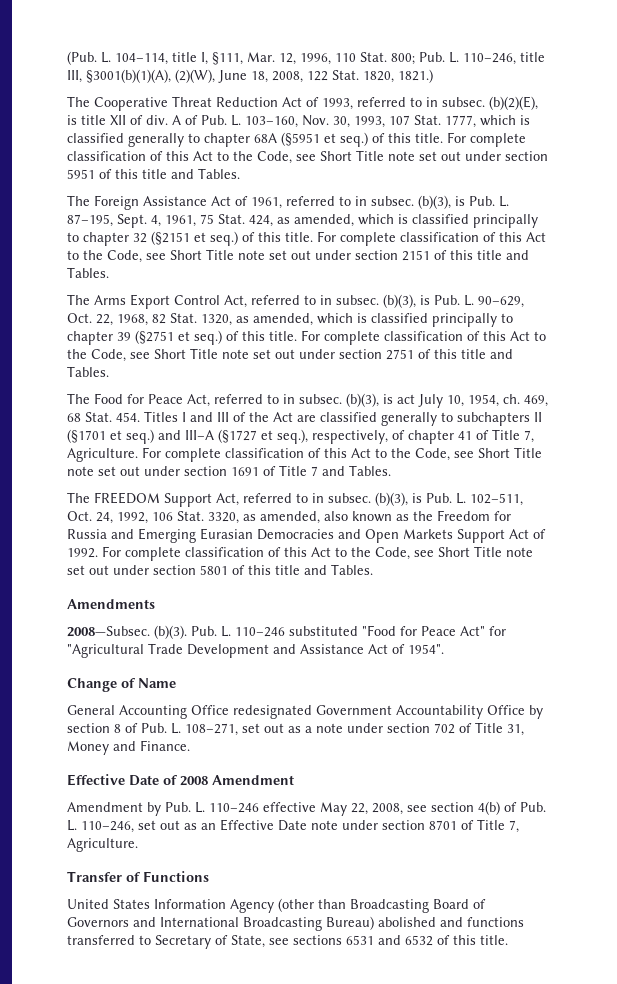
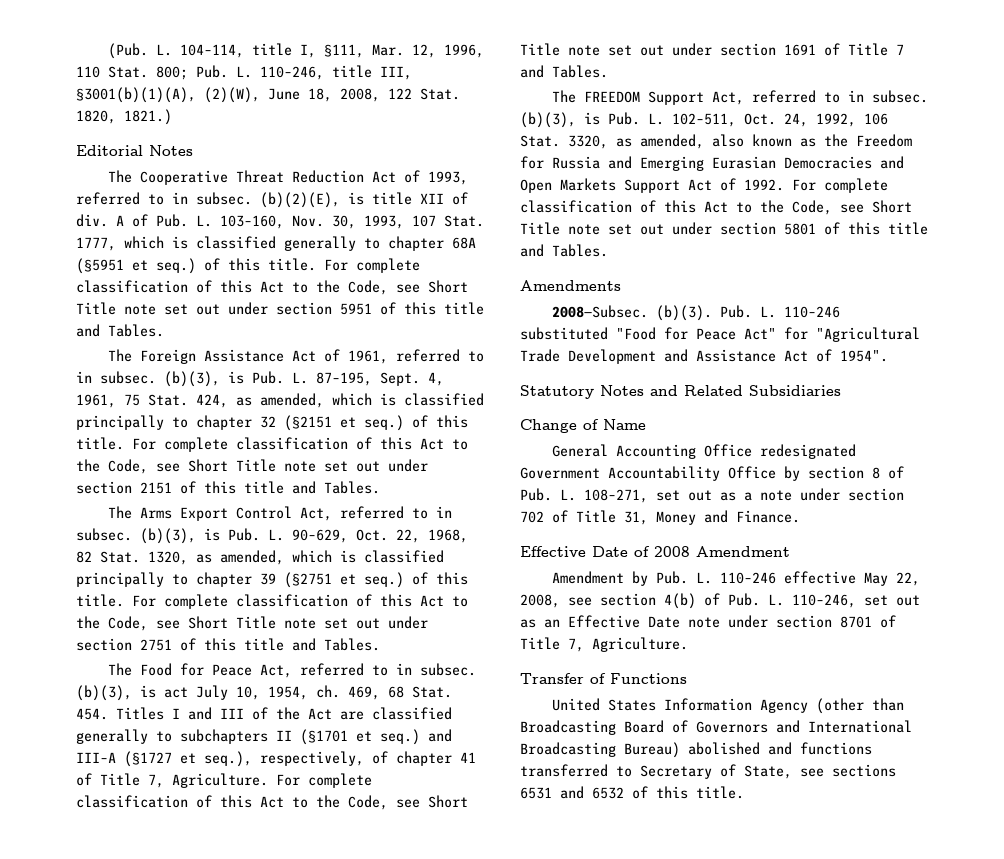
(433, 76) none -> [76,145,193,156] // Editorial Notes
(444, 649) none -> [520,385,841,399] // Statutory Notes and Related Subsidiaries

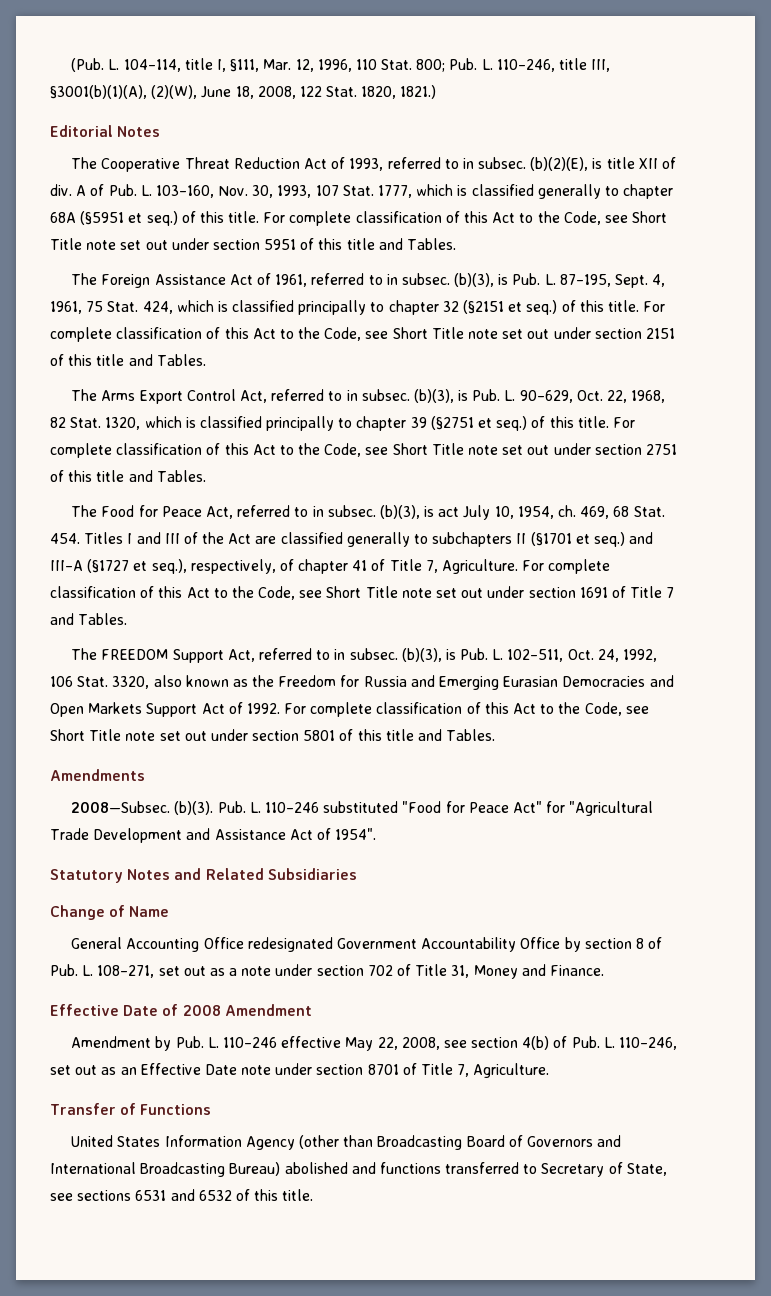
[236,393,324,408] as amended, -> (173, 307) none
[196,550,284,565] as amended, -> (141, 423) none
[616,134,704,149] as amended, -> (150, 682) none

